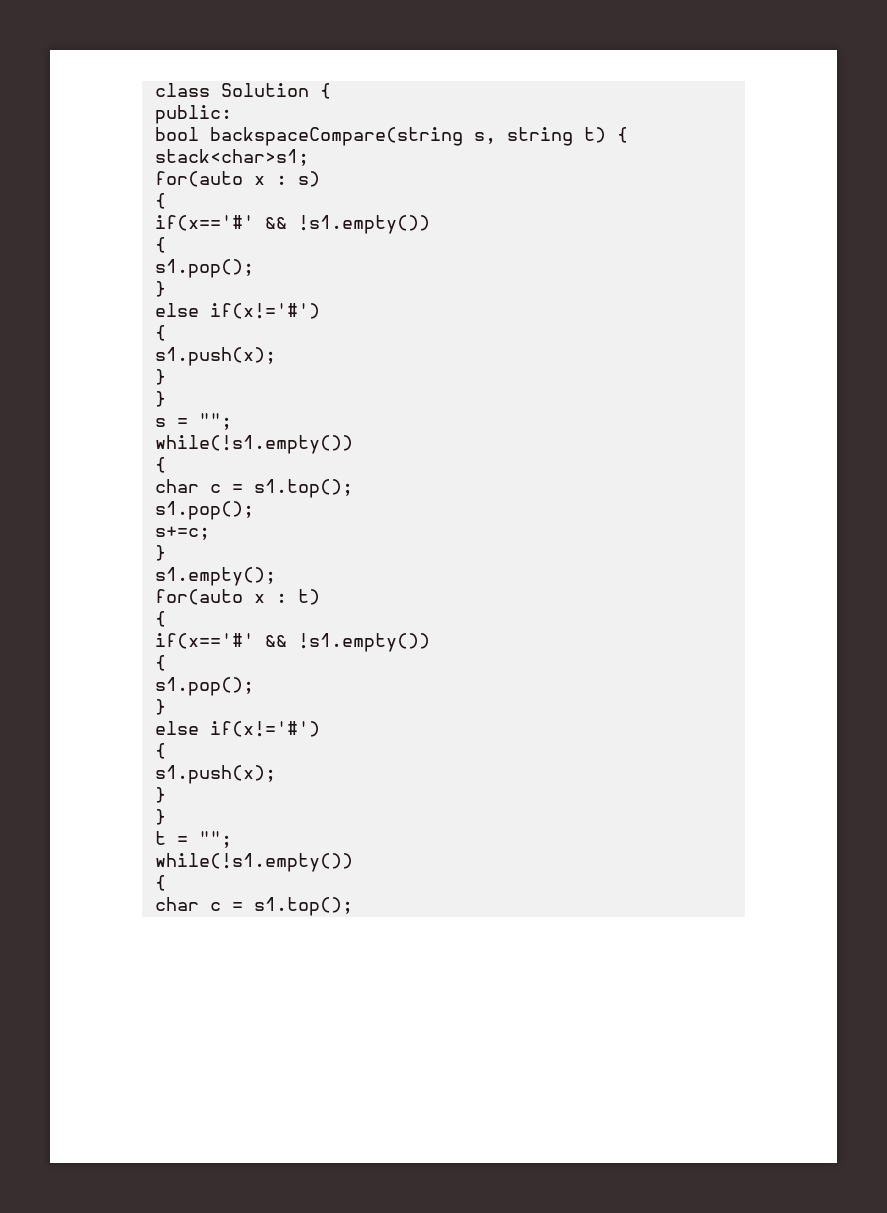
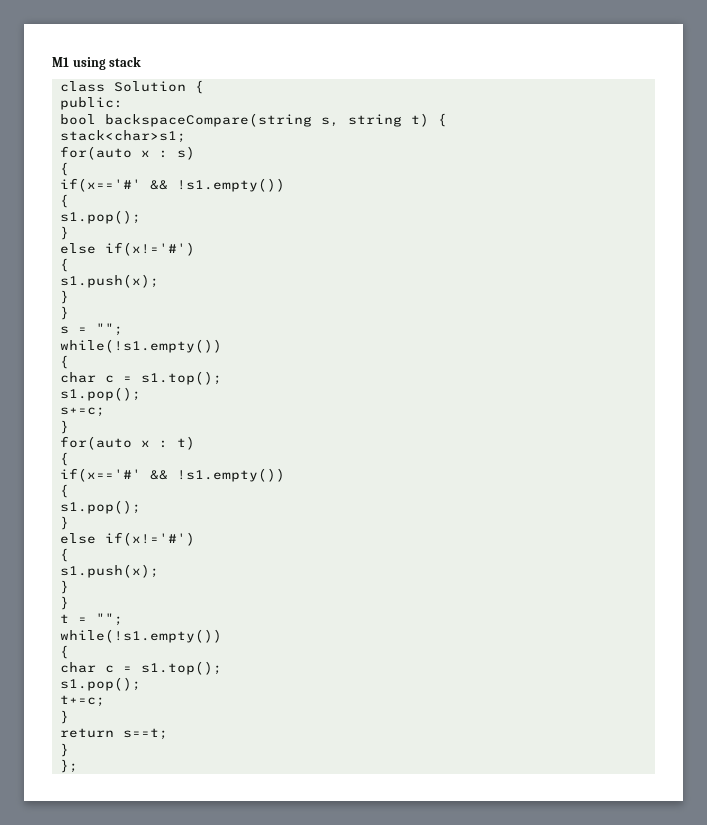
(155, 90) none -> [52,56,142,70] M1 using stack //
[155,567,277,586] // s1.empty(); -> (69, 427) none
(354, 906) none -> [59,677,141,691] [59,695,105,707] [59,710,69,724] [59,728,168,740] [59,743,69,757] [59,759,78,773] // s1.pop(); // t+=c; // } // return s==t; // } // };

